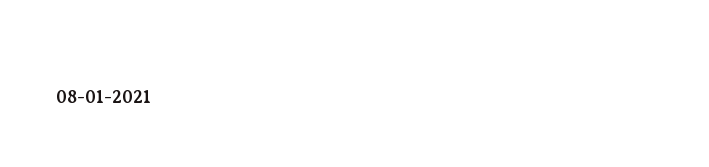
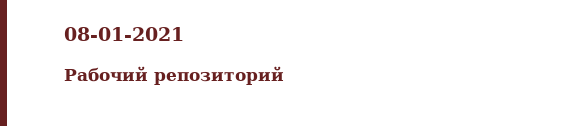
(151, 96) none -> [64,66,284,85] // Рабочий репозиторий

